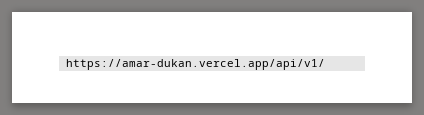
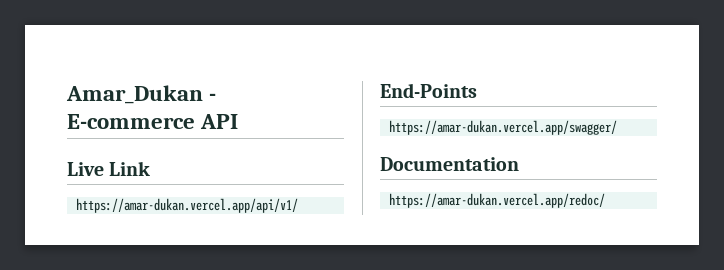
[65,59,325,70] https://amar-dukan.vercel.app/api/v1/ -> [66,85,217,104] [67,114,239,129] [67,161,151,176] [75,198,298,213] [380,83,477,98] [388,120,617,135] [380,157,519,171] [388,193,605,208] Amar_Dukan - E-commerce API // Live Link // https://amar-dukan.vercel.app/api/v1/ // End-Points // https://amar-dukan.vercel.app/swagger/ // Documentation // https://amar-dukan.vercel.app/redoc/

